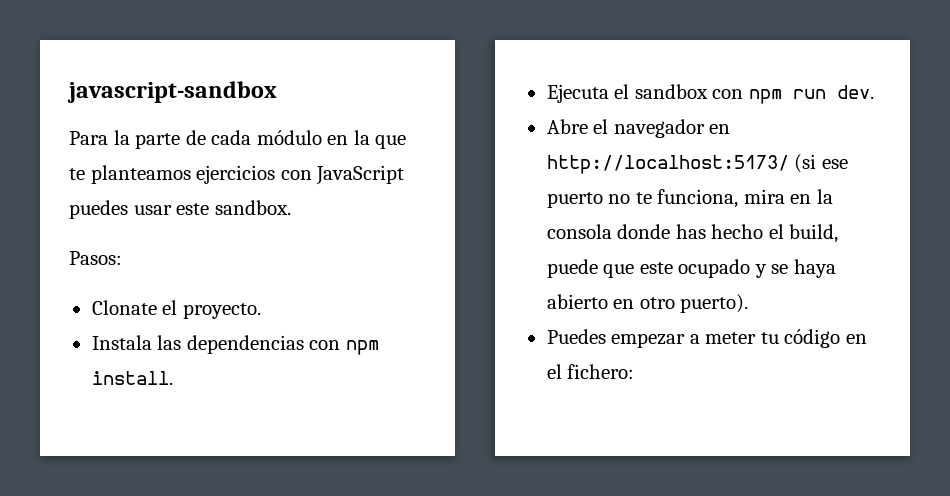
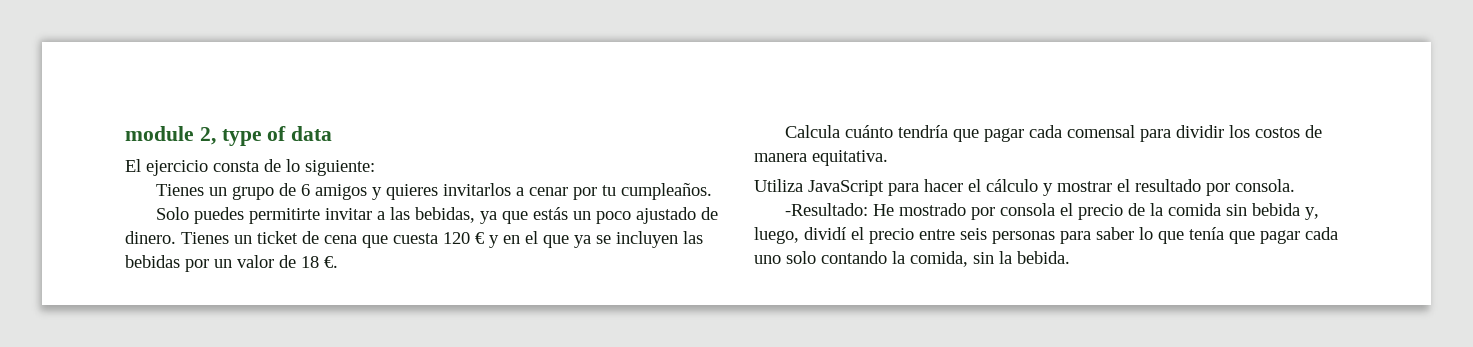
[67,81,277,103] [69,130,407,149] [69,165,405,185] [69,200,291,219] [69,251,122,265] [91,300,261,319] [91,335,379,355] [91,371,173,385] [546,84,874,104] [546,119,731,138] [546,154,848,174] [546,189,833,208] [546,224,839,243] [546,259,836,278] [546,294,749,313] [546,329,867,348] [546,364,635,379] javascript-sandbox // Para la parte de cada módulo en la que te planteamos ejercicios con JavaScript puedes usar este sandbox. // Pasos: // Clonate el proyecto. // Instala las dependencias con npm install. // Ejecuta el sandbox con npm run dev. // Abre el navegador en http://localhost:5173/ (si ese puerto no te funciona, mira en la consola donde has hecho el build, puede que este ocupado y se haya abierto en otro puerto). // Puedes empezar a meter tu código en el fichero: -> [125,126,333,146] [125,159,375,176] [155,183,712,200] [155,207,718,224] [125,231,703,248] [125,255,338,272] [784,125,1322,142] [754,150,888,166] [754,179,1295,196] [784,203,1319,220] [754,227,1338,244] [754,251,1070,267] module 2, type of data // El ejercicio consta de lo siguiente: // Tienes un grupo de 6 amigos y quieres invitarlos a cenar por tu cumpleaños. // Solo puedes permitirte invitar a las bebidas, ya que estás un poco ajustado de dinero. Tienes un ticket de cena que cuesta 120 € y en el que ya se incluyen las bebidas por un valor de 18 €. // Calcula cuánto tendría que pagar cada comensal para dividir los costos de manera equitativa. // Utiliza JavaScript para hacer el cálculo y mostrar el resultado por consola. // -Resultado: He mostrado por consola el precio de la comida sin bebida y, luego, dividí el precio entre seis personas para saber lo que tenía que pagar cada uno solo contando la comida, sin la bebida.

